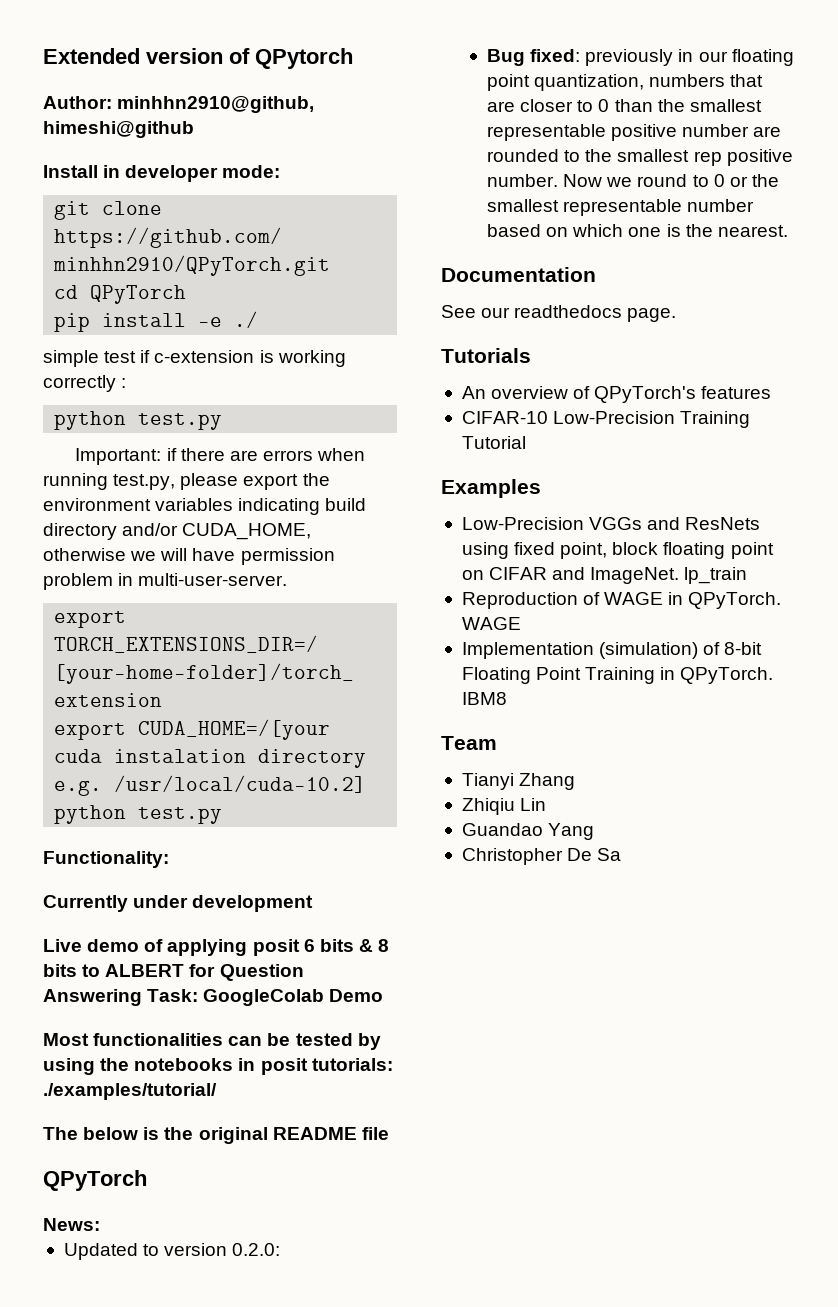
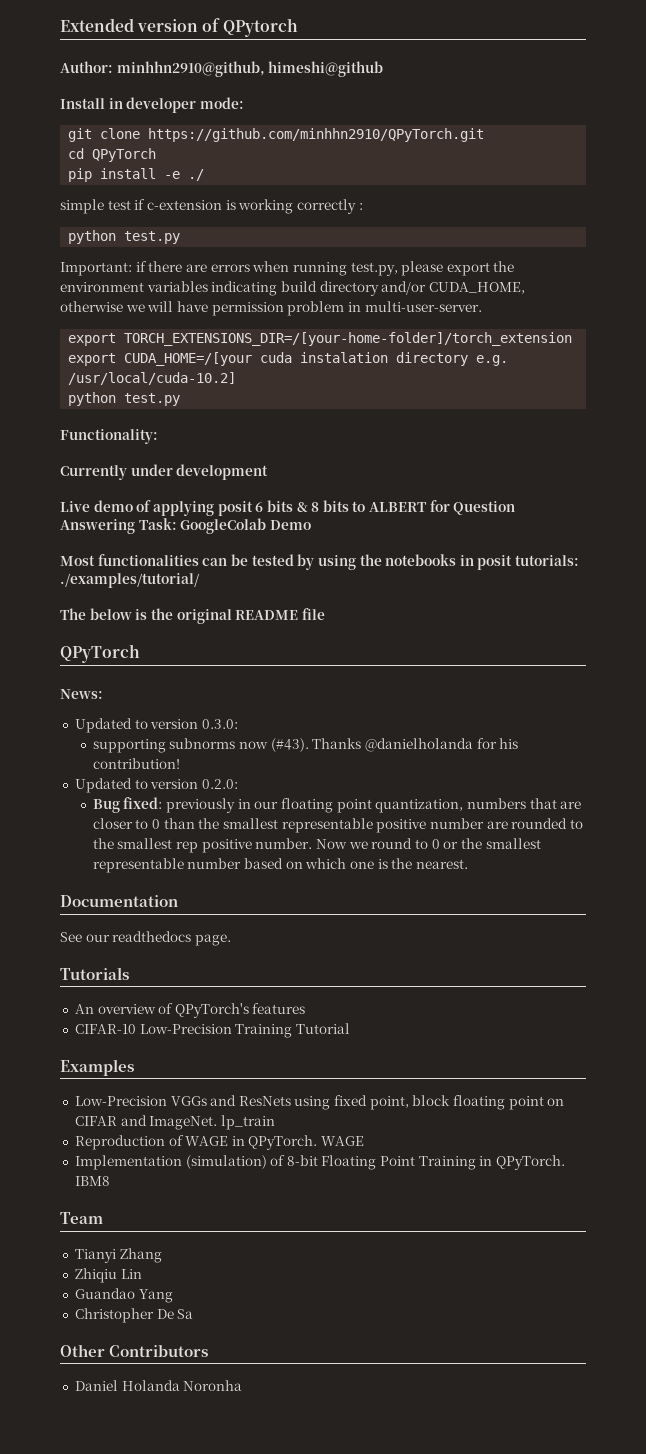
(100, 1224) none -> [74,718,238,733] [92,738,519,753] [92,758,180,769] // Updated to version 0.3.0: // supporting subnorms now (#43). Thanks @danielholanda for his contribution!
(622, 854) none -> [60,1344,209,1357] [74,1380,243,1391] // Other Contributors // Daniel Holanda Noronha

